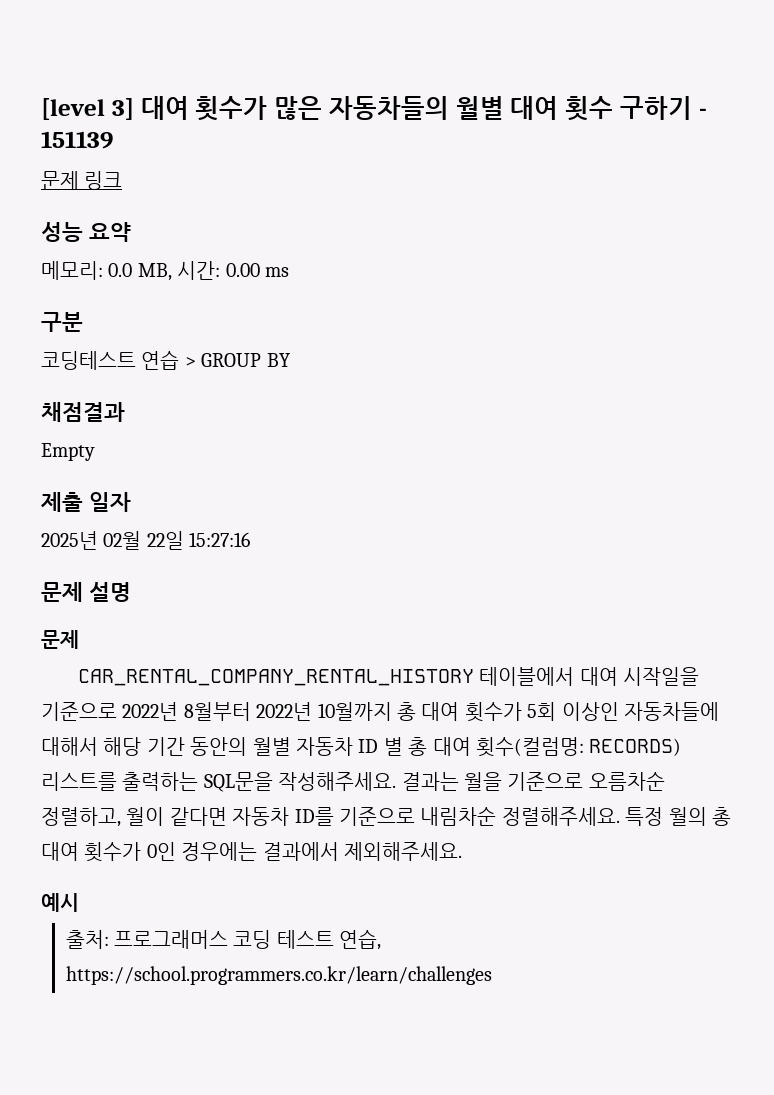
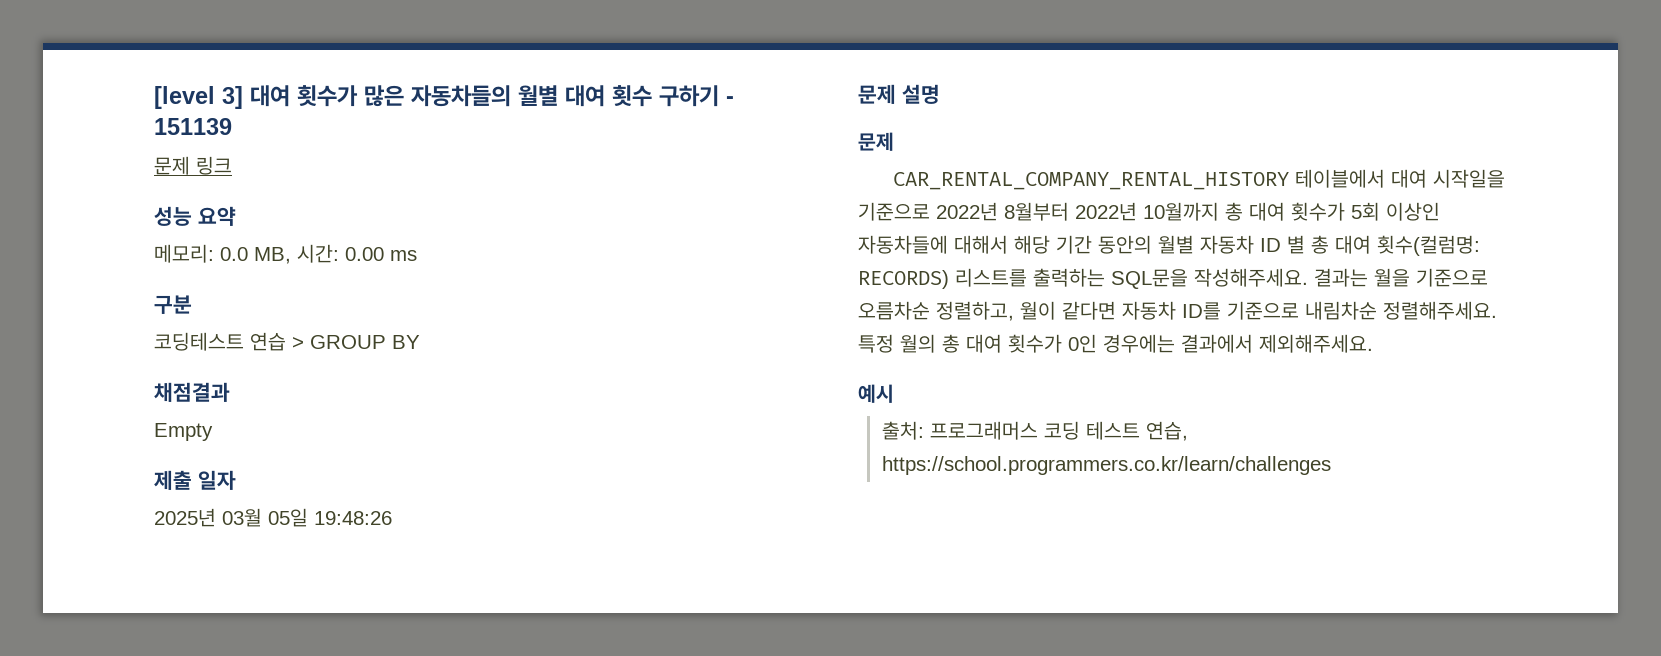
[103,531,251,550] 02월 22일 15:27:16 -> [222,508,392,527] 03월 05일 19:48:26

